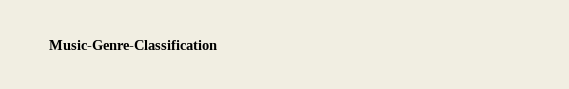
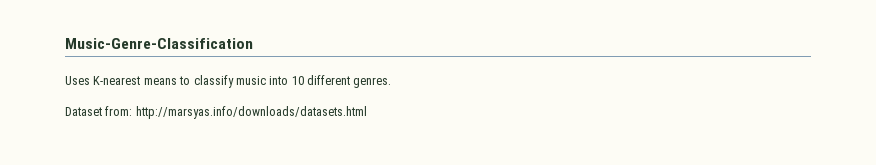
(217, 45) none -> [65,75,392,88] [65,106,367,119] // Uses K-nearest means to classify music into 10 different genres. // Dataset from: http://marsyas.info/downloads/datasets.html

